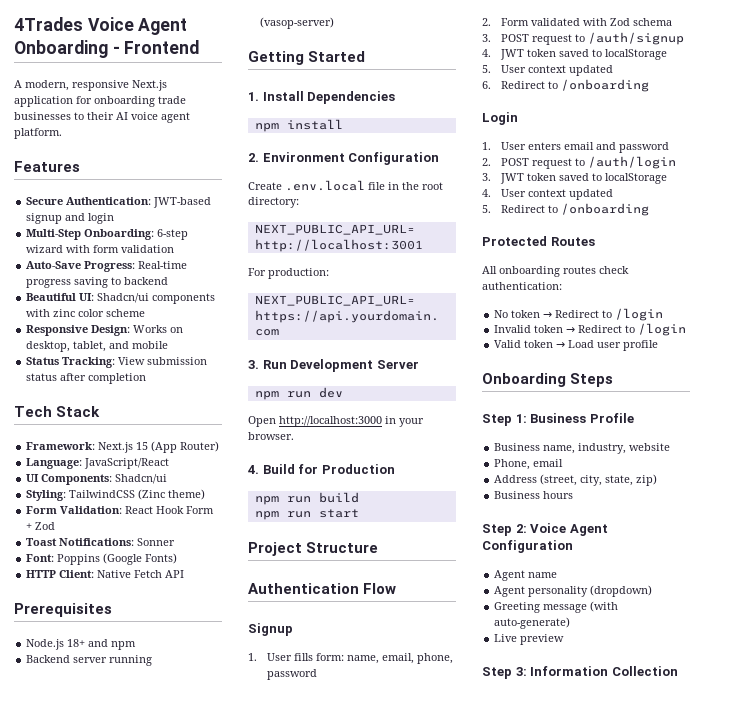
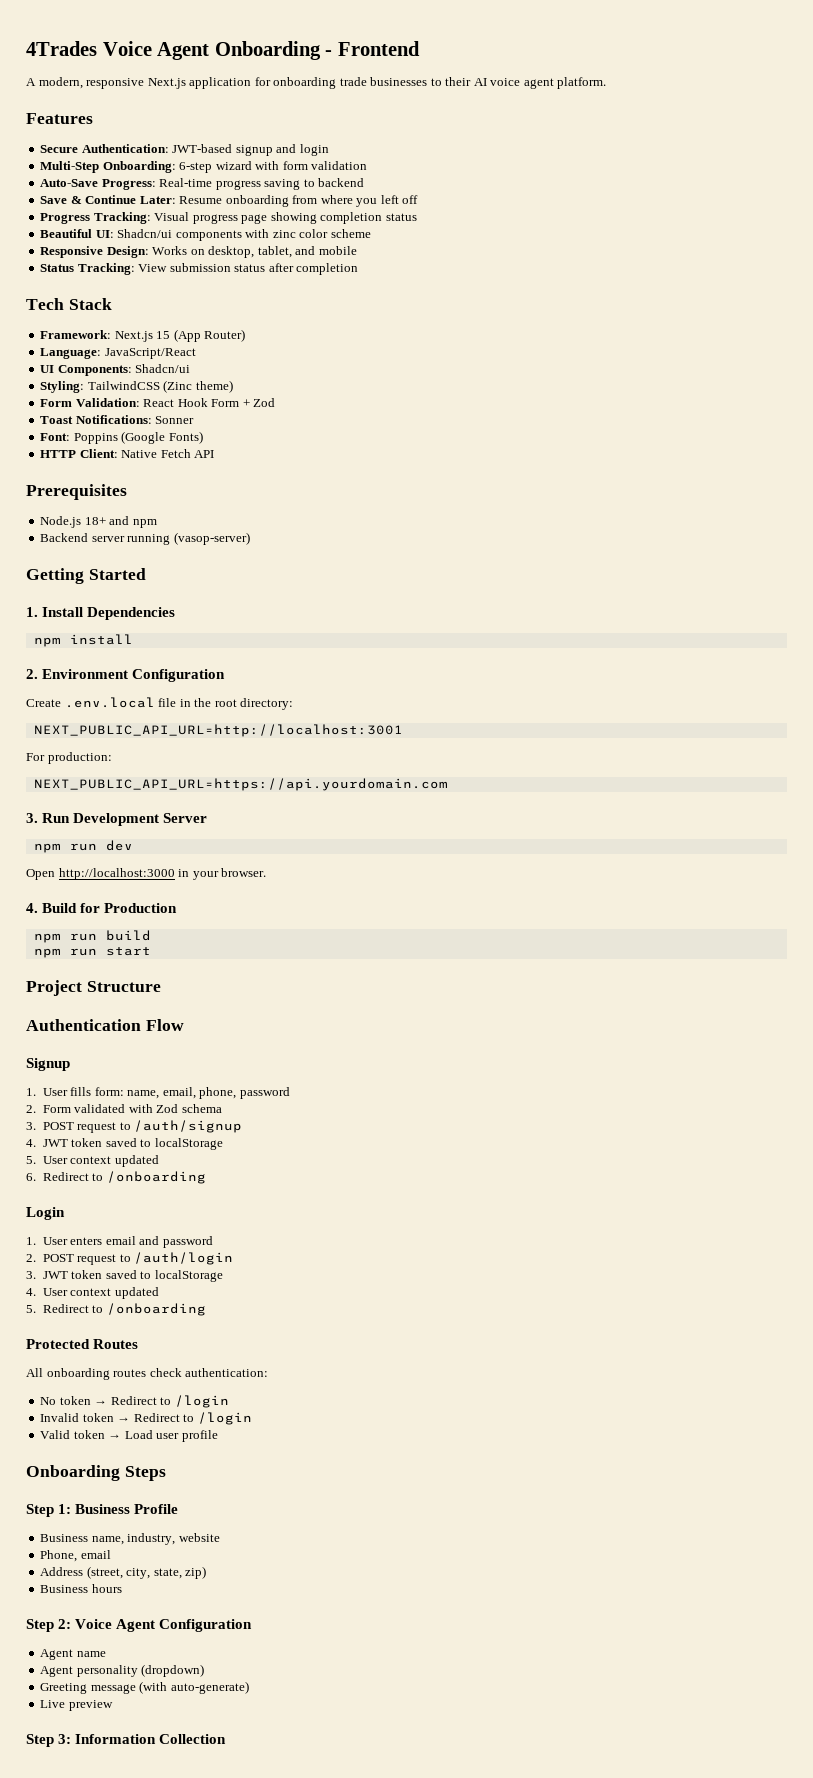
(169, 281) none -> [40,195,419,207] [40,212,417,224] // Save & Continue Later: Resume onboarding from where you left off // Progress Tracking: Visual progress page showing completion status

